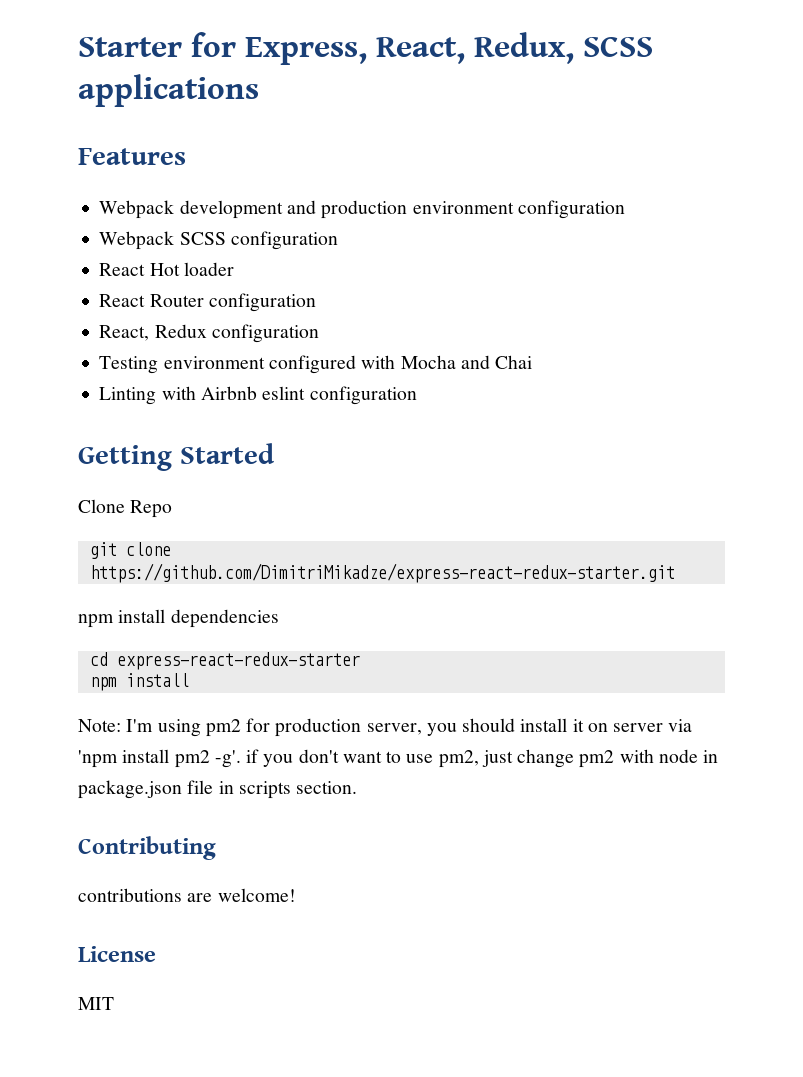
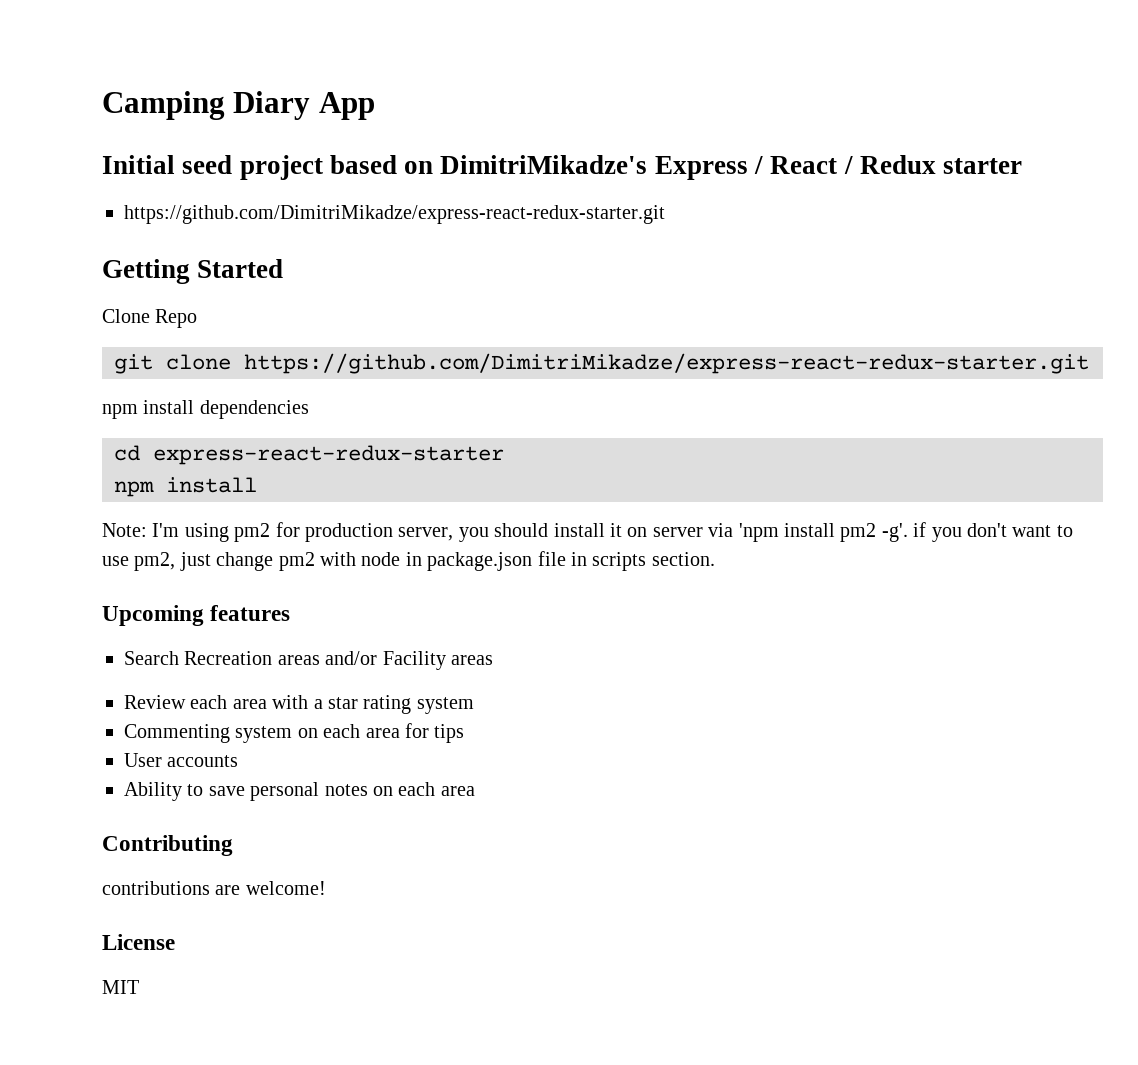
[78,32,653,65] [78,74,259,107] [78,148,186,165] [99,200,625,219] [99,231,338,250] [99,262,234,276] [99,293,316,312] [99,324,319,343] [99,355,533,374] [99,386,417,405] Starter for Express, React, Redux, SCSS applications // Features // Webpack development and production environment configuration // Webpack SCSS configuration // React Hot loader // React Router configuration // React, Redux configuration // Testing environment configured with Mocha and Chai // Linting with Airbnb eslint configuration -> [102,91,375,120] [102,155,1023,180] [124,205,665,224] Camping Diary App // Initial seed project based on DimitriMikadze's Express / React / Redux starter // https://github.com/DimitriMikadze/express-react-redux-starter.git
(358, 787) none -> [102,605,291,626] [124,651,493,670] [124,695,474,714] [124,723,465,743] [124,753,239,767] [124,782,475,801] // Upcoming features // Search Recreation areas and/or Facility areas // Review each area with a star rating system // Commenting system on each area for tips // User accounts // Ability to save personal notes on each area

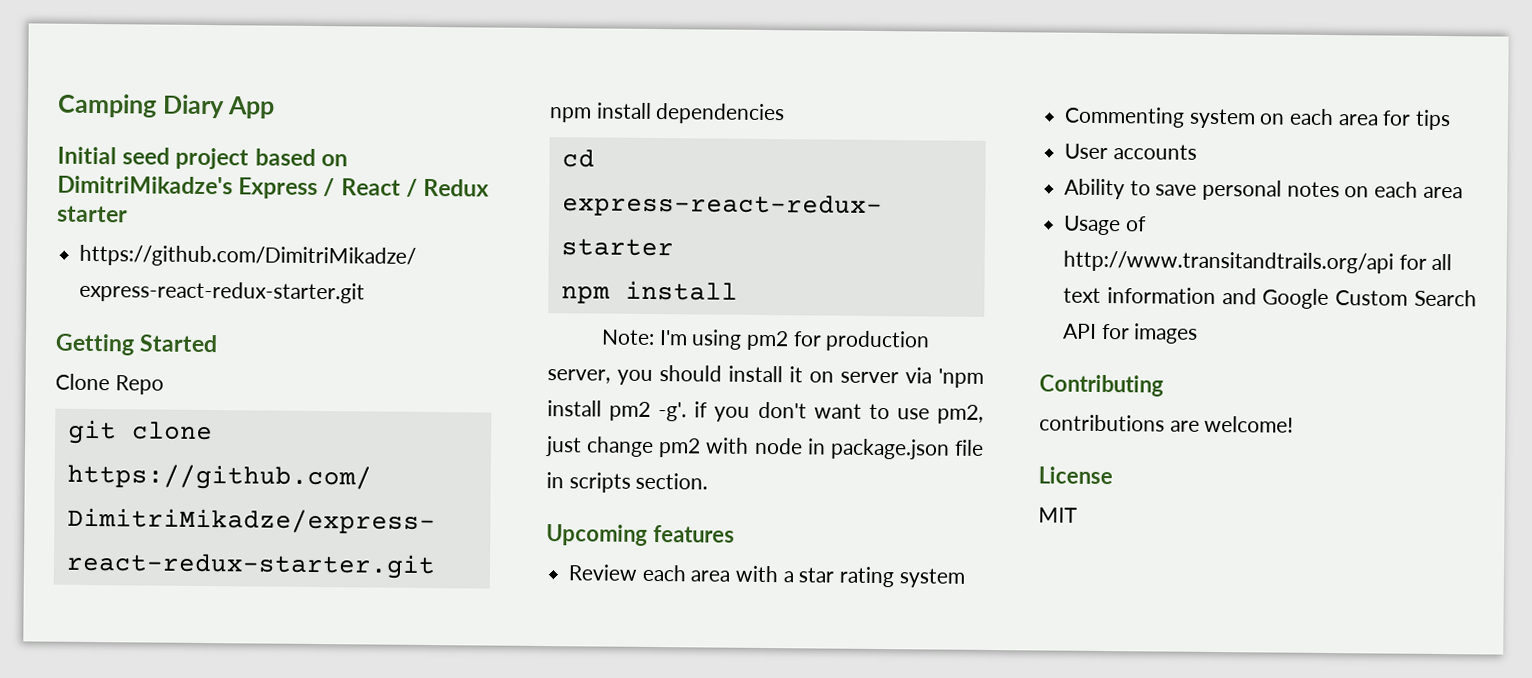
[124,651,493,670] // Search Recreation areas and/or Facility areas -> (735, 533) none
(475, 791) none -> [1063,215,1147,236] [1063,250,1453,274] [1063,287,1477,310] [1063,323,1199,344] // Usage of http://www.transitandtrails.org/api for all text information and Google Custom Search API for images

